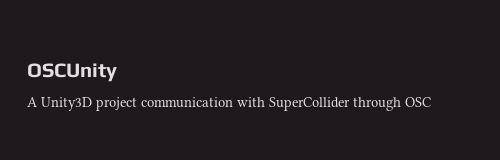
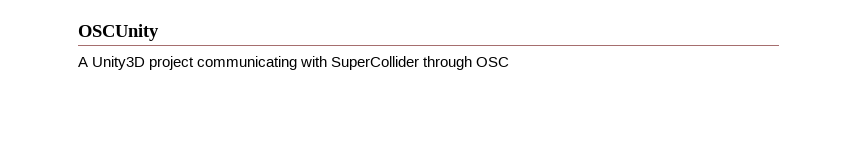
[141,97,233,108] communication -> [197,56,298,70] communicating

